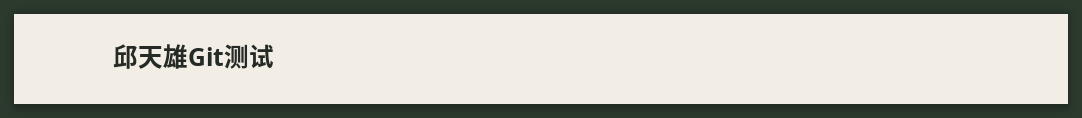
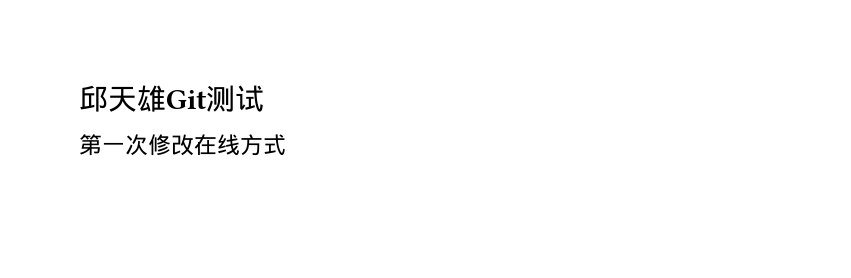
(274, 56) none -> [79,134,286,156] // 第一次修改在线方式

